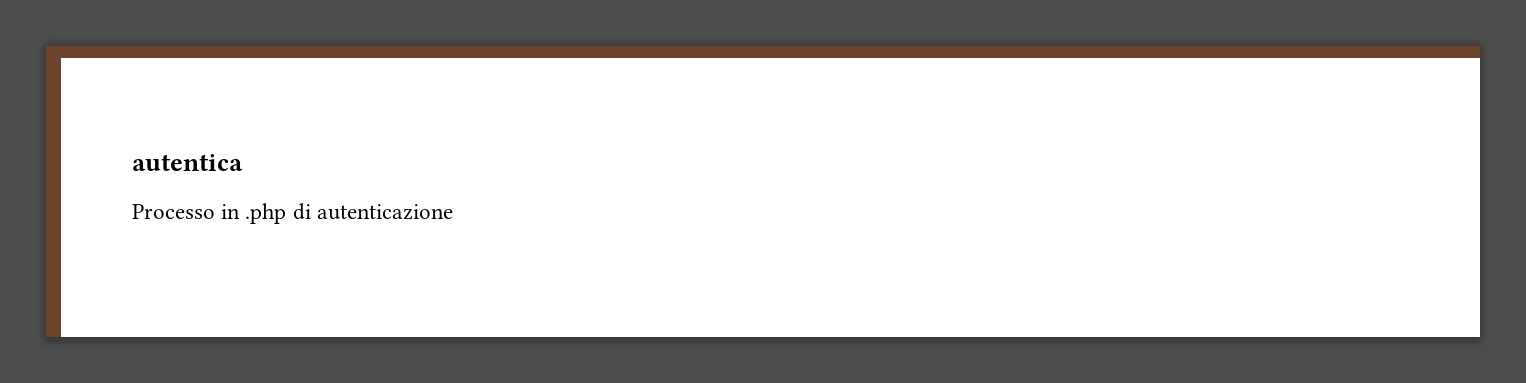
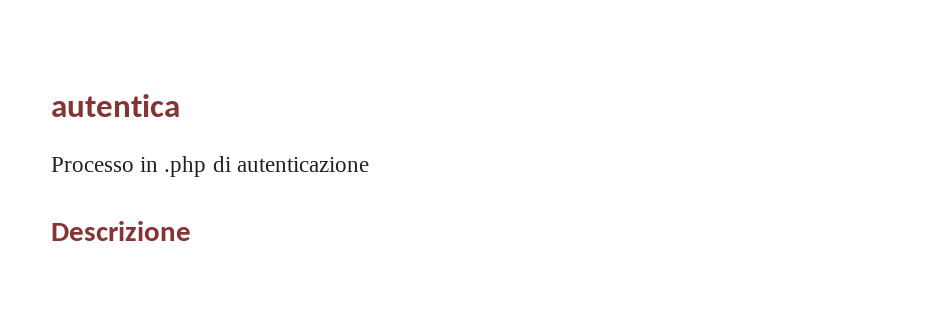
(453, 212) none -> [51,221,191,241] // Descrizione

